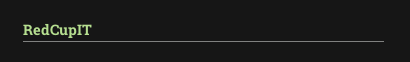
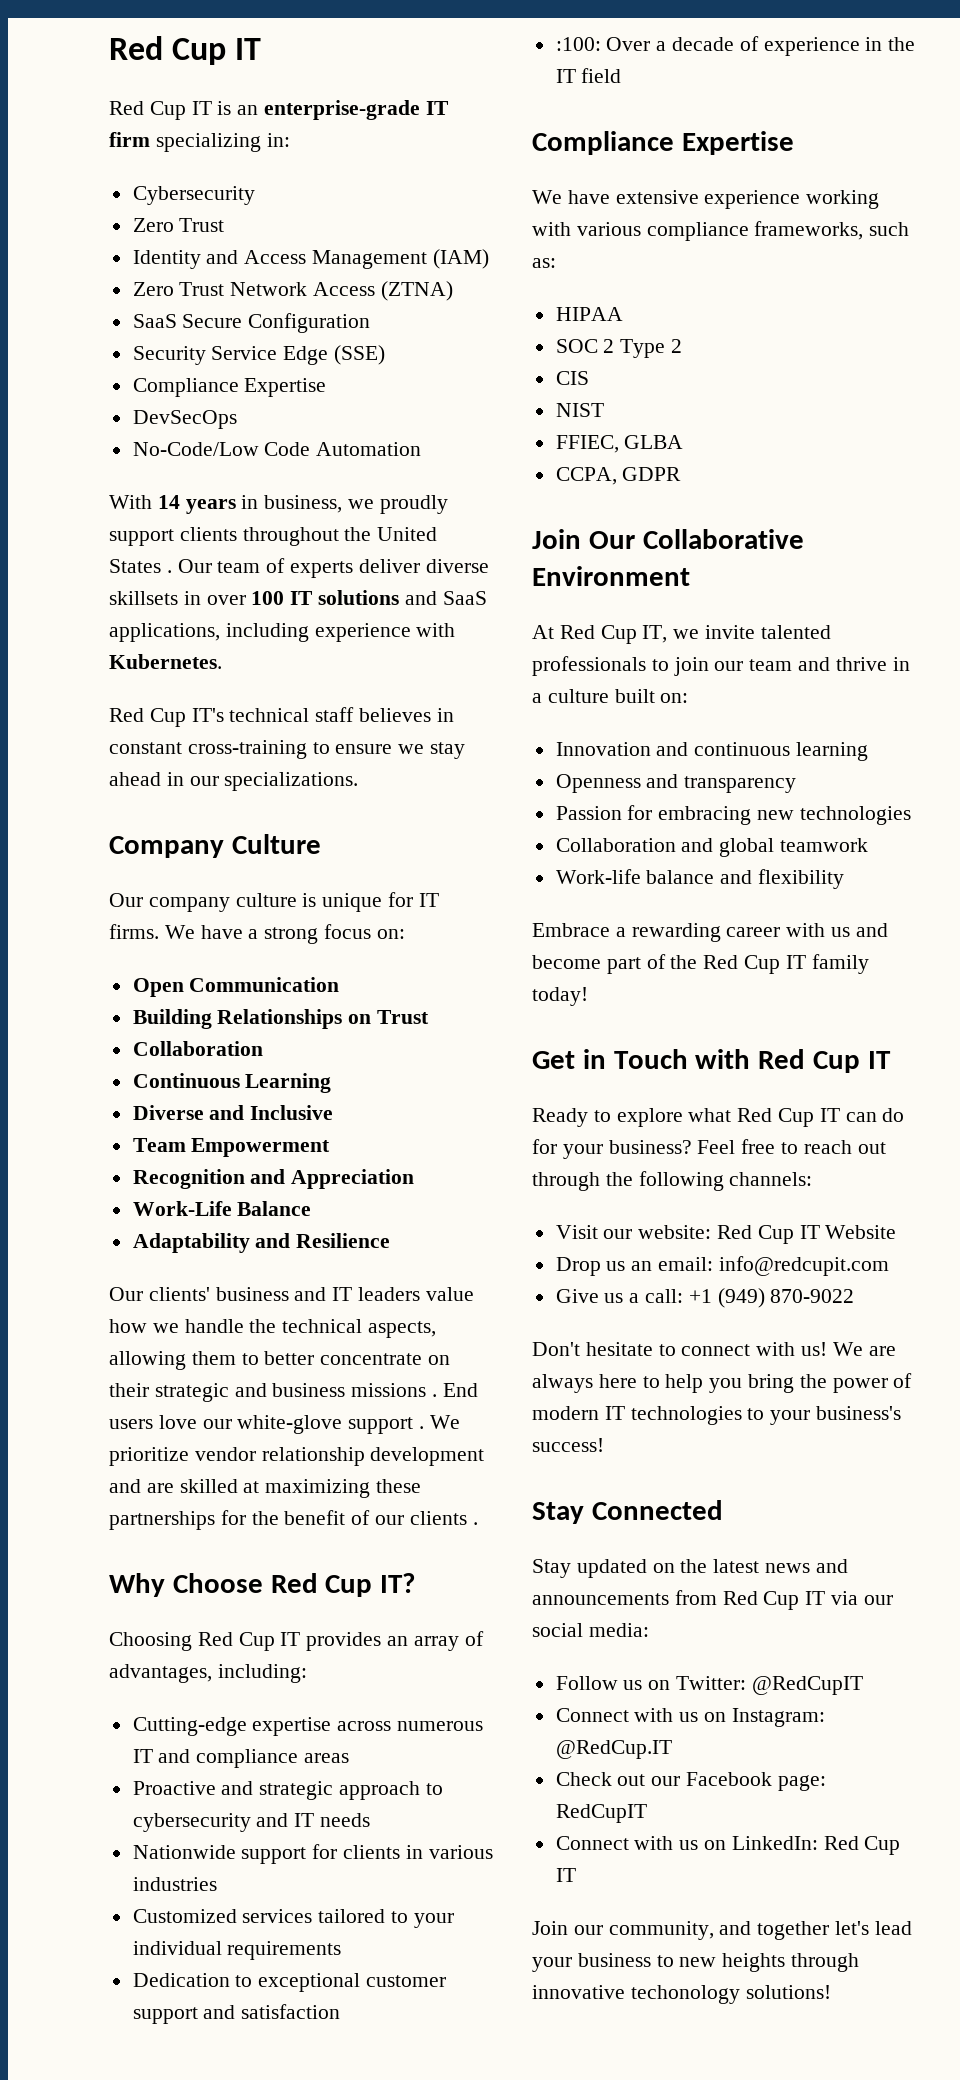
[23,23,92,38] RedCupIT -> [109,36,262,65] [109,100,449,120] [109,132,290,152] [132,186,255,205] [132,218,225,232] [132,249,489,269] [132,281,453,301] [132,313,371,333] [132,345,386,365] [132,378,327,397] [132,410,237,429] [132,442,422,456] [109,495,448,514] [109,527,438,546] [109,558,489,578] [109,590,487,605] [109,623,456,642] [109,654,222,669] [109,707,454,727] [109,740,466,759] [109,772,359,791] [109,834,321,858] [109,892,439,912] [109,924,405,944] [132,977,340,997] [132,1009,430,1029] [132,1041,263,1056] [132,1073,332,1093] [132,1105,334,1120] [132,1138,331,1157] [132,1169,415,1189] [132,1201,312,1216] [132,1233,391,1253] [109,1287,474,1301] [109,1319,437,1338] [109,1351,451,1370] [109,1383,478,1402] [109,1415,460,1434] [109,1447,485,1466] [109,1479,422,1498] [109,1510,478,1530] [109,1573,416,1597] [109,1631,484,1651] [109,1664,307,1683] [132,1717,484,1736] [132,1749,350,1768] [132,1781,443,1800] [132,1813,371,1832] [132,1844,493,1864] [132,1877,217,1891] [132,1909,454,1928] [132,1941,342,1960] [132,1973,447,1992] [132,2004,341,2024] [555,36,916,56] [555,68,622,83] [532,131,794,155] [532,190,880,209] [532,221,910,241] [532,258,556,268] [555,307,623,321] [555,339,683,358] [555,371,589,385] [555,403,604,417] [555,435,684,453] [555,467,682,485] [532,529,804,549] [532,566,690,586] [532,625,831,644] [532,656,910,676] [532,689,689,703] [555,742,869,761] [555,774,797,793] [555,805,911,825] [555,838,869,857] [555,869,845,889] [532,923,888,942] [532,954,869,974] [532,987,588,1006] [532,1049,891,1073] [532,1108,905,1127] [532,1139,886,1159] [532,1171,813,1191] [555,1225,897,1244] [555,1256,889,1276] [555,1288,855,1308] [532,1342,896,1356] [532,1373,913,1393] [532,1406,902,1425] [532,1438,604,1452] [532,1500,723,1524] [532,1559,848,1578] [532,1590,893,1610] [532,1623,649,1637] [555,1676,863,1695] [555,1708,825,1727] [555,1740,672,1759] [555,1772,826,1791] [555,1804,647,1823] [555,1836,901,1855] [555,1868,576,1882] [532,1921,912,1940] [532,1953,860,1972] [532,1985,831,2004] Red Cup IT // Red Cup IT is an enterprise-grade IT firm specializing in: // Cybersecurity // Zero Trust // Identity and Access Management (IAM) // Zero Trust Network Access (ZTNA) // SaaS Secure Configuration // Security Service Edge (SSE) // Compliance Expertise // DevSecOps // No-Code/Low Code Automation // With 14 years in business, we proudly support clients throughout the United States . Our team of experts deliver diverse skillsets in over 100 IT solutions and SaaS applications, including experience with Kubernetes. // Red Cup IT's technical staff believes in constant cross-training to ensure we stay ahead in our specializations. // Company Culture // Our company culture is unique for IT firms. We have a strong focus on: // Open Communication // Building Relationships on Trust // Collaboration // Continuous Learning // Diverse and Inclusive // Team Empowerment // Recognition and Appreciation // Work-Life Balance // Adaptability and Resilience // Our clients' business and IT leaders value how we handle the technical aspects, allowing them to better concentrate on their strategic and business missions . End users love our white-glove support . We prioritize vendor relationship development and are skilled at maximizing these partnerships for the benefit of our clients . // Why Choose Red Cup IT? // Choosing Red Cup IT provides an array of advantages, including: // Cutting-edge expertise across numerous IT and compliance areas // Proactive and strategic approach to cybersecurity and IT needs // Nationwide support for clients in various industries // Customized services tailored to your individual requirements // Dedication to exceptional customer support and satisfaction // :100: Over a decade of experience in the IT field // Compliance Expertise // We have extensive experience working with various compliance frameworks, such as: // HIPAA // SOC 2 Type 2 // CIS // NIST // FFIEC, GLBA // CCPA, GDPR // Join Our Collaborative Environment // At Red Cup IT, we invite talented professionals to join our team and thrive in a culture built on: // Innovation and continuous learning // Openness and transparency // Passion for embracing new technologies // Collaboration and global teamwork // Work-life balance and flexibility // Embrace a rewarding career with us and become part of the Red Cup IT family today! // Get in Touch with Red Cup IT // Ready to explore what Red Cup IT can do for your business? Feel free to reach out through the following channels: // Visit our website: Red Cup IT Website // Drop us an email: info@redcupit.com // Give us a call: +1 (949) 870-9022 // Don't hesitate to connect with us! We are always here to help you bring the power of modern IT technologies to your business's success! // Stay Connected // Stay updated on the latest news and announcements from Red Cup IT via our social media: // Follow us on Twitter: @RedCupIT // Connect with us on Instagram: @RedCup.IT // Check out our Facebook page: RedCupIT // Connect with us on LinkedIn: Red Cup IT // Join our community, and together let's lead your business to new heights through innovative techonology solutions!

